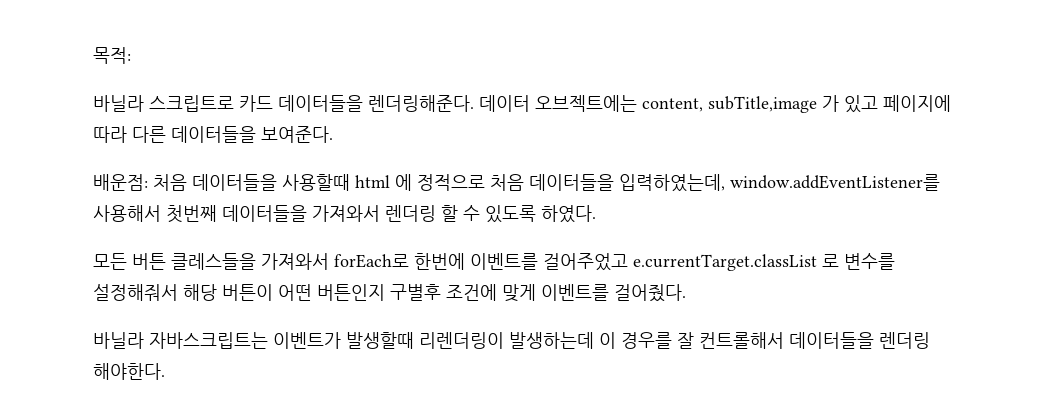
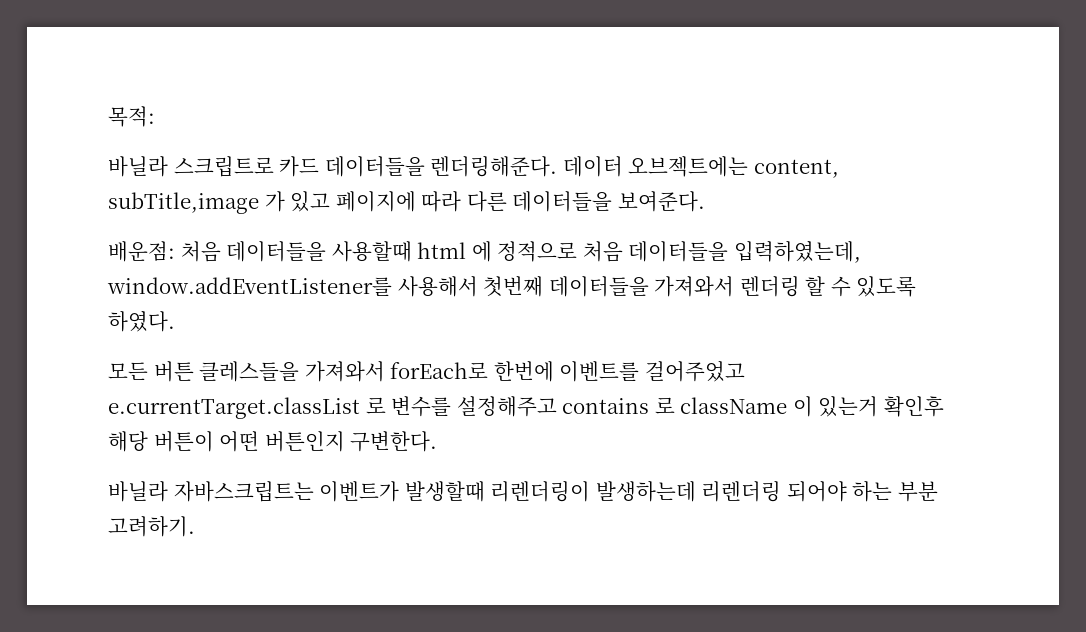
[93,284,686,302] 설정해줘서 해당 버튼이 어떤 버튼인지 구별후 조건에 맞게 이벤트를 걸어줬다. -> [456,396,944,417] [108,431,438,452] 설정해주고 contains 로 className 이 있는거 확인후 해당 버튼이 어떤 버튼인지 구변한다.
[599,332,930,349] [93,363,165,380] 이 경우를 잘 컨트롤해서 데이터들을 렌더링 해야한다. -> [701,481,938,502] [108,516,195,537] 리렌더링 되어야 하는 부분 고려하기.

